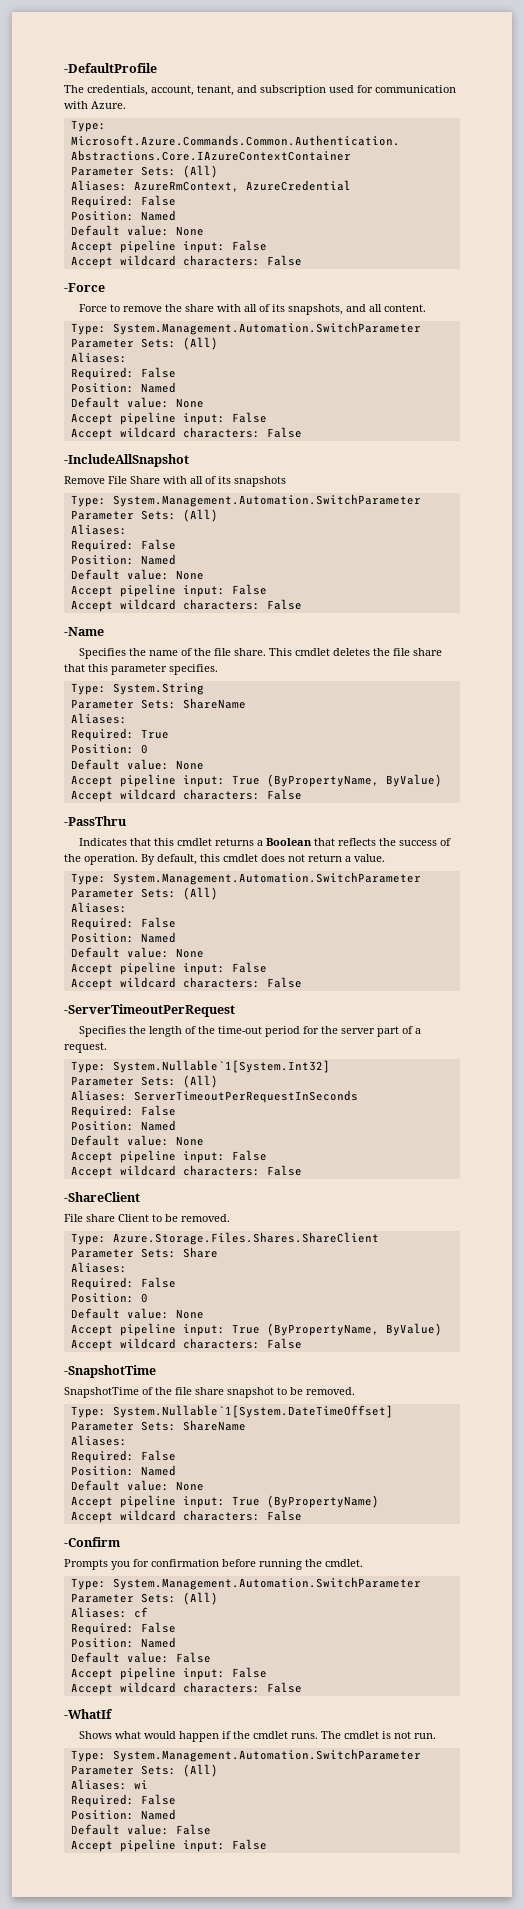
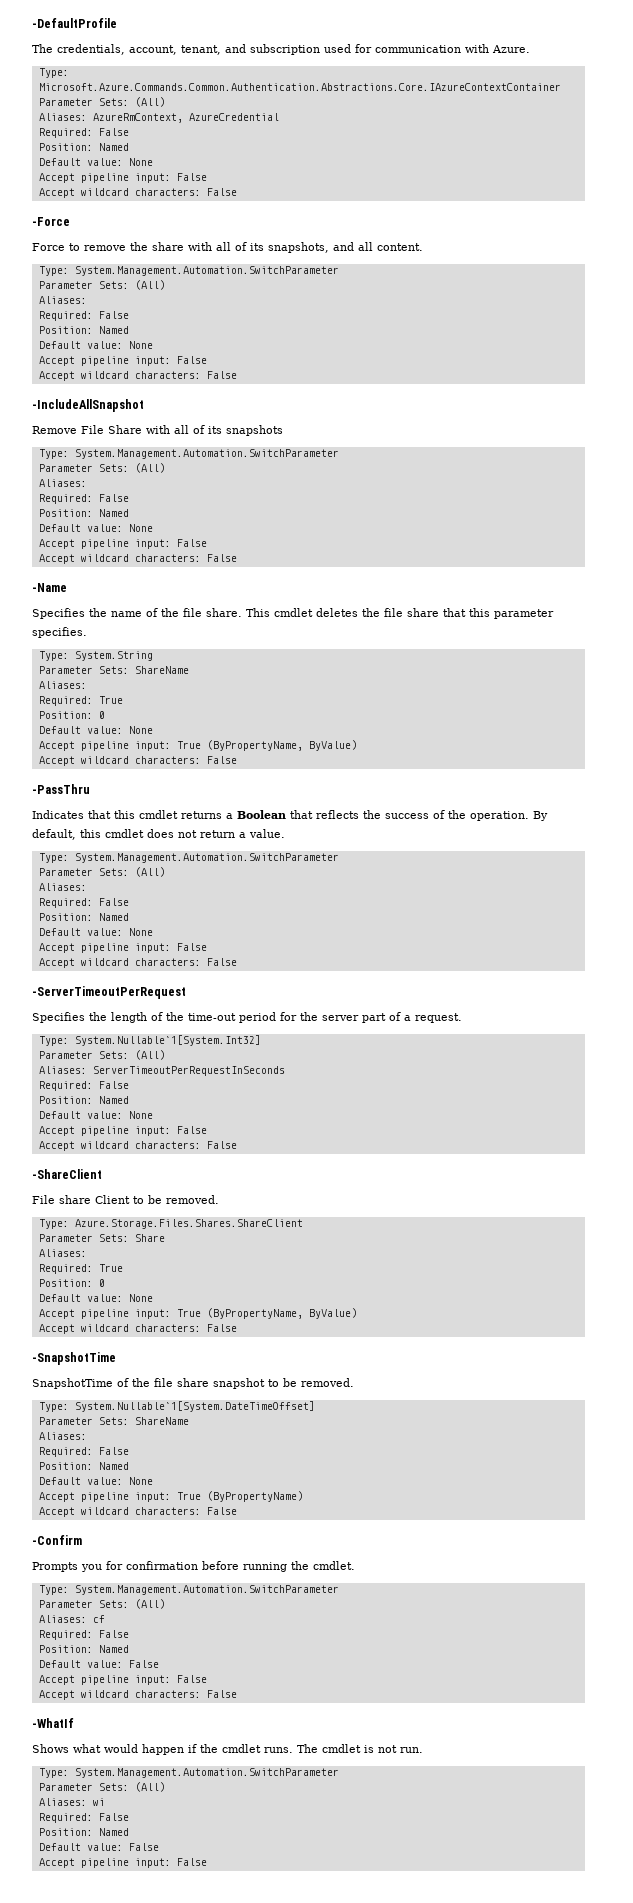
[140,1277,176,1288] False -> [98,1264,123,1272] True

